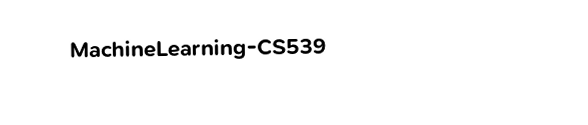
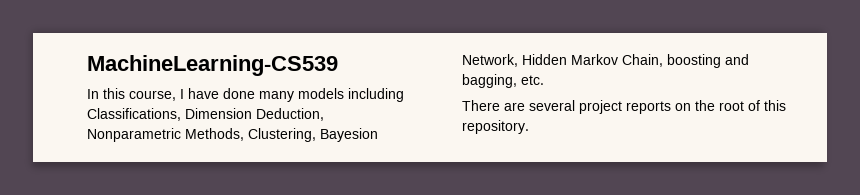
(326, 49) none -> [87,88,404,102] [87,108,324,121] [87,128,378,142] [462,54,749,68] [462,74,544,88] [462,100,786,114] [462,120,529,134] // In this course, I have done many models including Classifications, Dimension Deduction, Nonparametric Methods, Clustering, Bayesion Network, Hidden Markov Chain, boosting and bagging, etc. // There are several project reports on the root of this repository.

